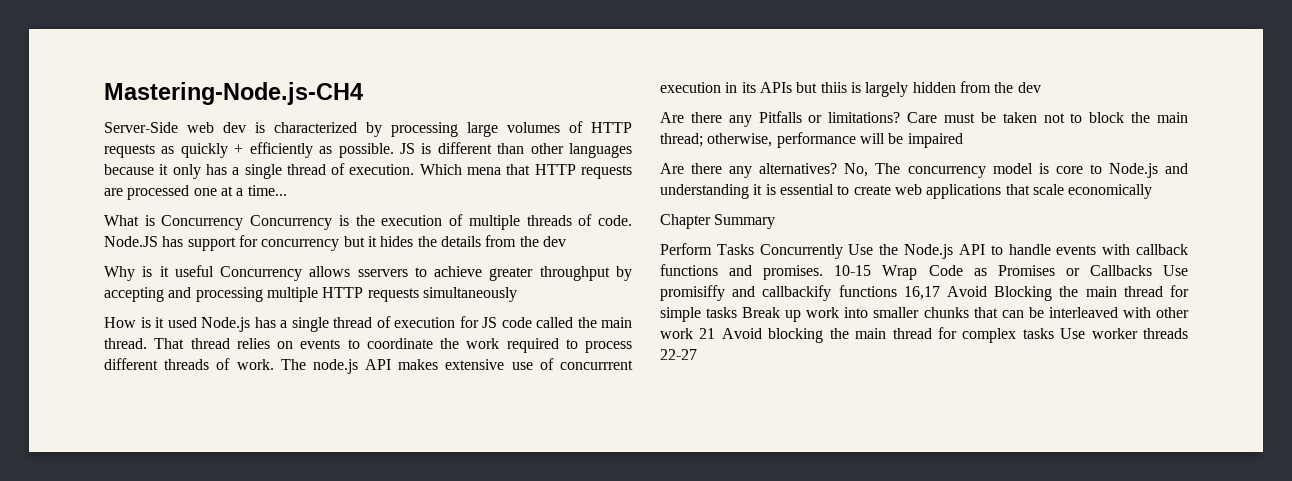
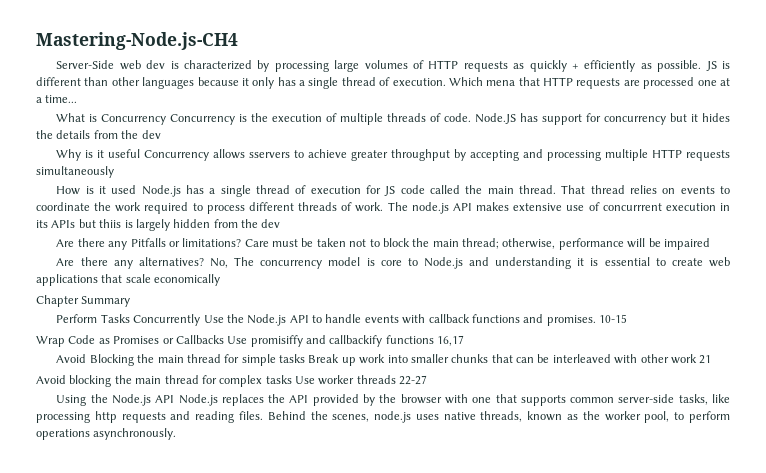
(872, 270) none -> (628, 318) //
(940, 293) none -> (465, 340) //
(716, 333) none -> (712, 359) //
(697, 354) none -> [56,394,731,406] [36,411,730,423] [36,428,177,440] // Using the Node.js API Node.js replaces the API provided by the browser with one that supports common server-side tasks, like processing http requests and reading files. Behind the scenes, node.js uses native threads, known as the worker pool, to perform operations asynchronously.

